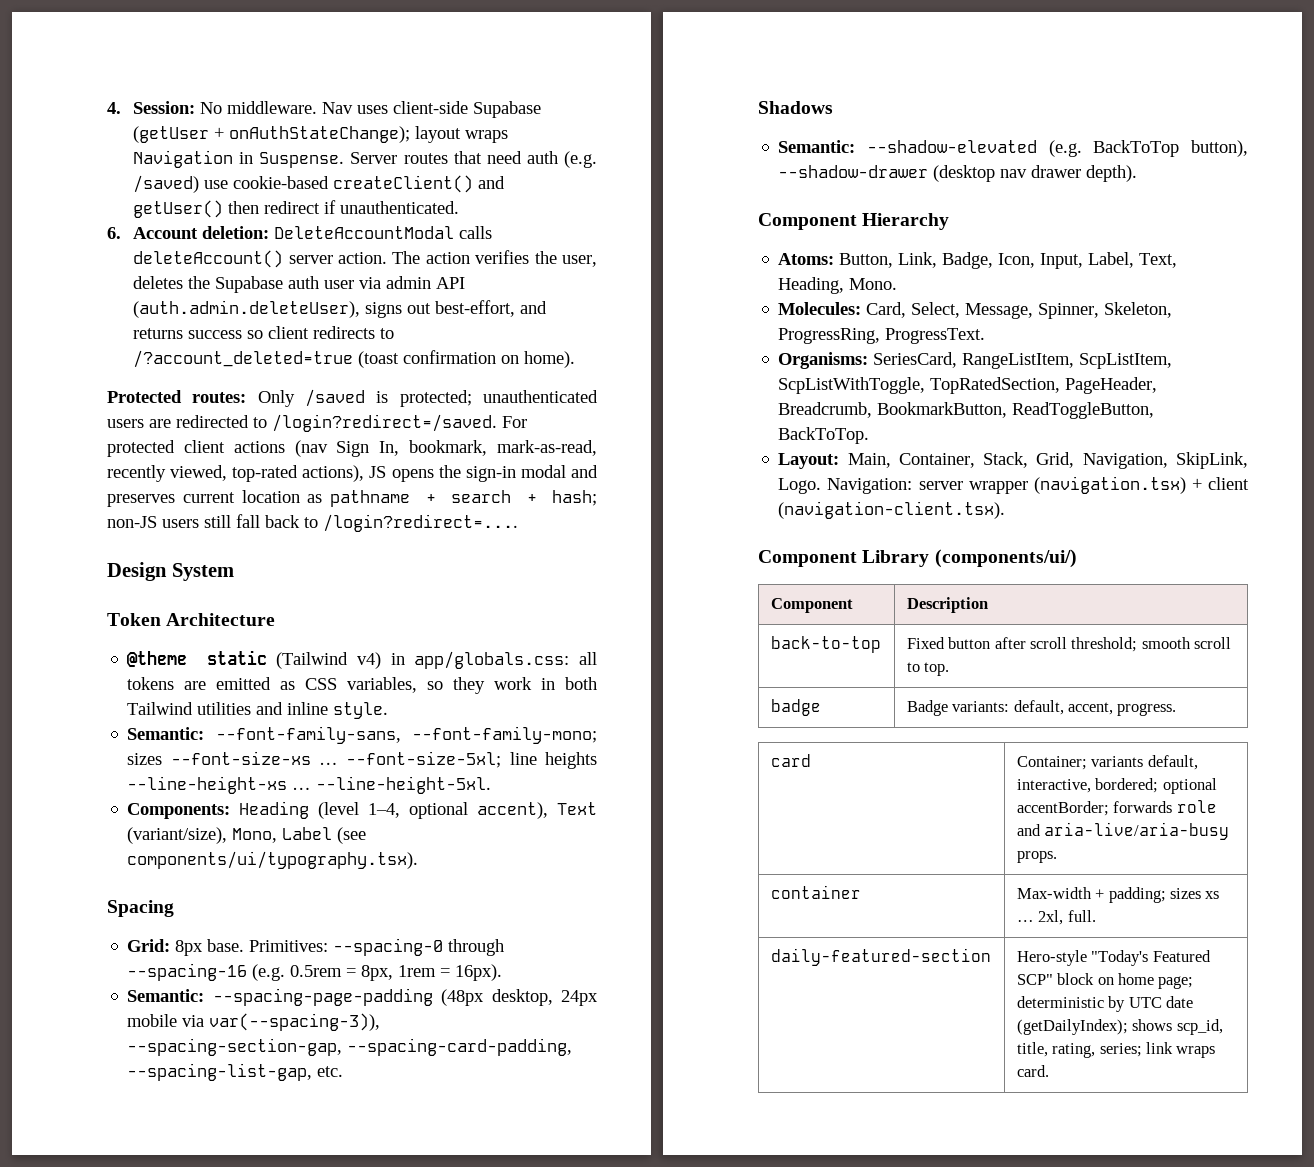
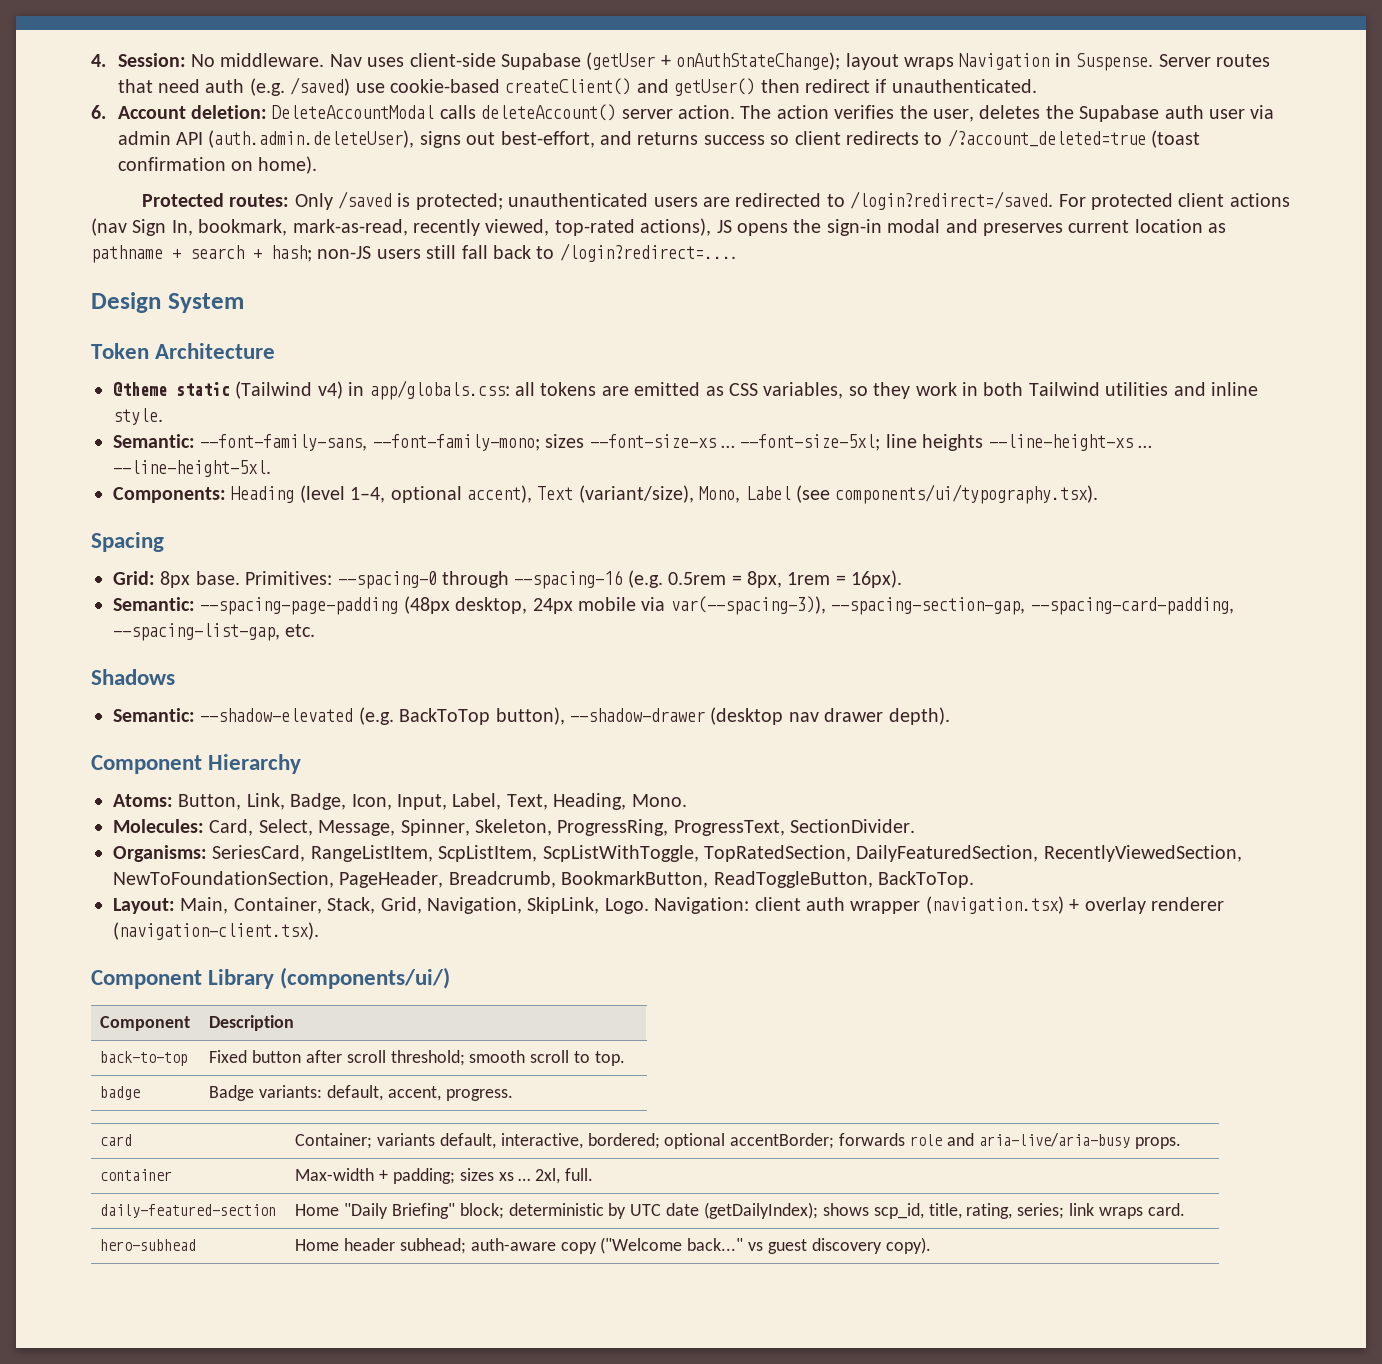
[885,328,986,344] ProgressText. -> [673,819,916,836] ProgressText, SectionDivider.
(1061, 385) none -> [856,845,1242,862] [113,871,334,888] DailyFeaturedSection, RecentlyViewedSection, NewToFoundationSection,
[918,481,963,490] server -> [754,897,845,911] client auth
[1208,477,1249,490] client -> [1084,897,1224,914] overlay renderer
[1016,950,1211,966] [1016,973,1194,989] Hero-style "Today's Featured SCP" block on home page; -> [295,1203,504,1219] Home "Daily Briefing" block;
(1049, 1071) none -> [100,1239,197,1251] [295,1237,931,1254] // hero-subhead | Home header subhead; auth-aware copy ("Welcome back..." vs guest discovery copy).

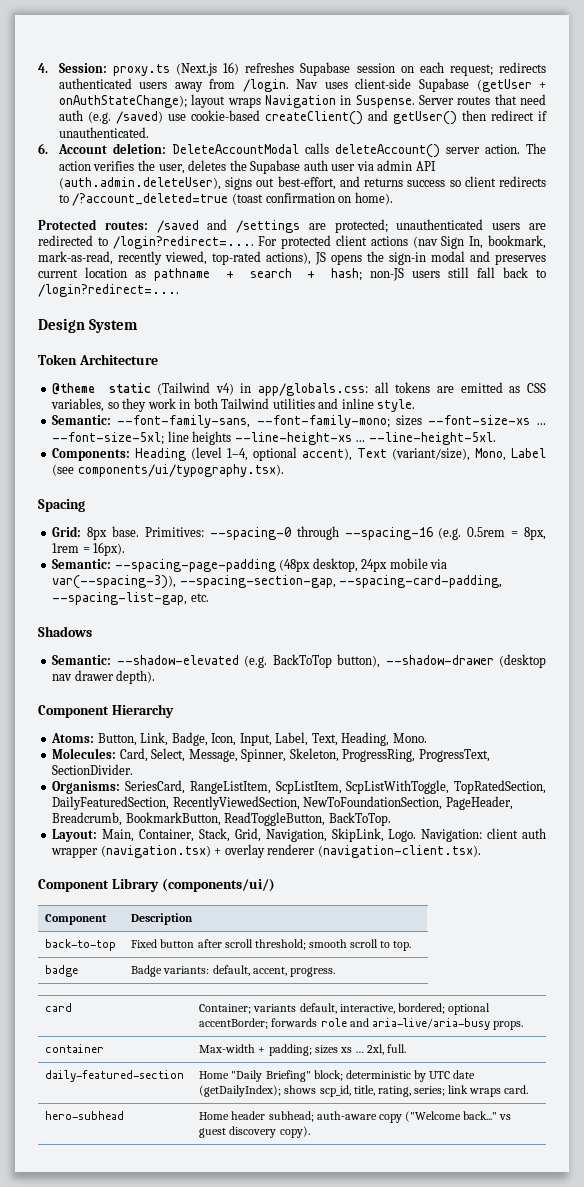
[191,53,325,67] No middleware. -> [113,62,546,76] [58,78,289,92] proxy.ts (Next.js 16) refreshes Supabase session on each request; redirects authenticated users away from /login.
[294,191,411,210] Only /saved is -> [156,219,326,233] /saved and /settings are
[850,191,1054,210] /login?redirect=/saved. -> [112,236,254,249] /login?redirect=....

